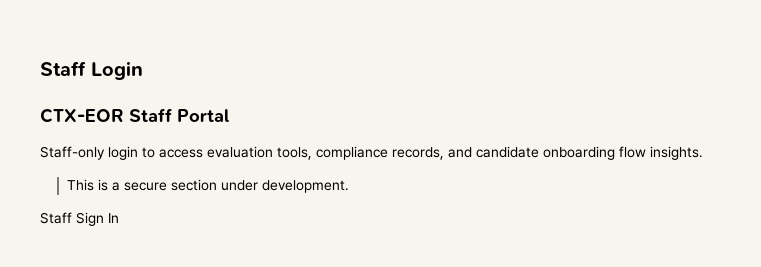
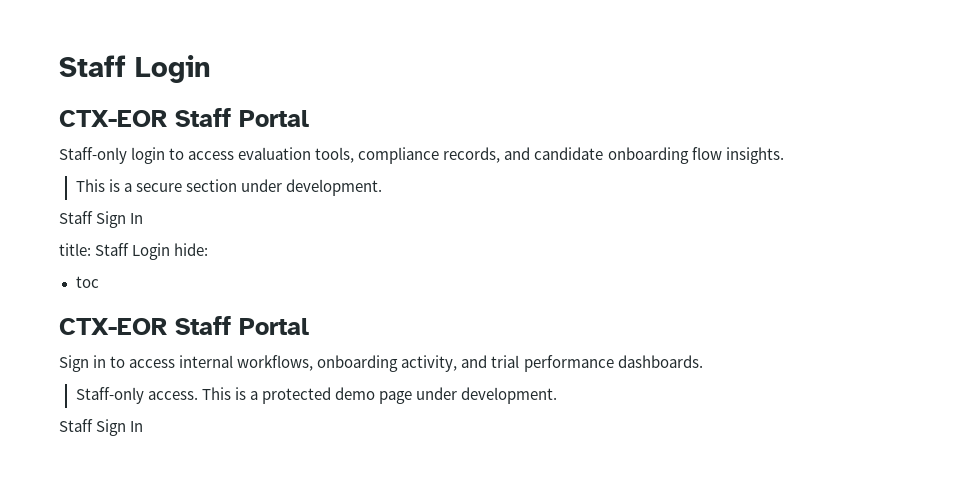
(119, 218) none -> [59,243,209,260] [75,276,99,288] [59,316,309,335] [59,355,703,372] [75,387,558,404] [59,419,144,436] // title: Staff Login hide: // toc // CTX-EOR Staff Portal // Sign in to access internal workflows, onboarding activity, and trial performance dashboards. // Staff-only access. This is a protected demo page under development. // Staff Sign In

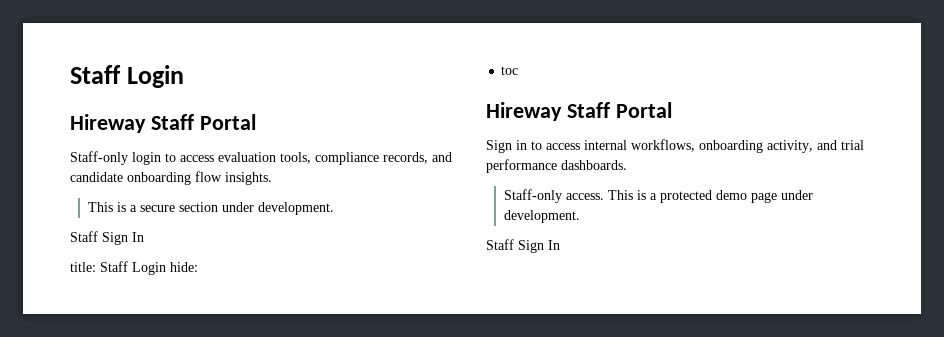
[59,110,167,127] CTX-EOR -> [70,114,146,133] Hireway
[59,318,167,335] CTX-EOR -> [486,102,562,121] Hireway

